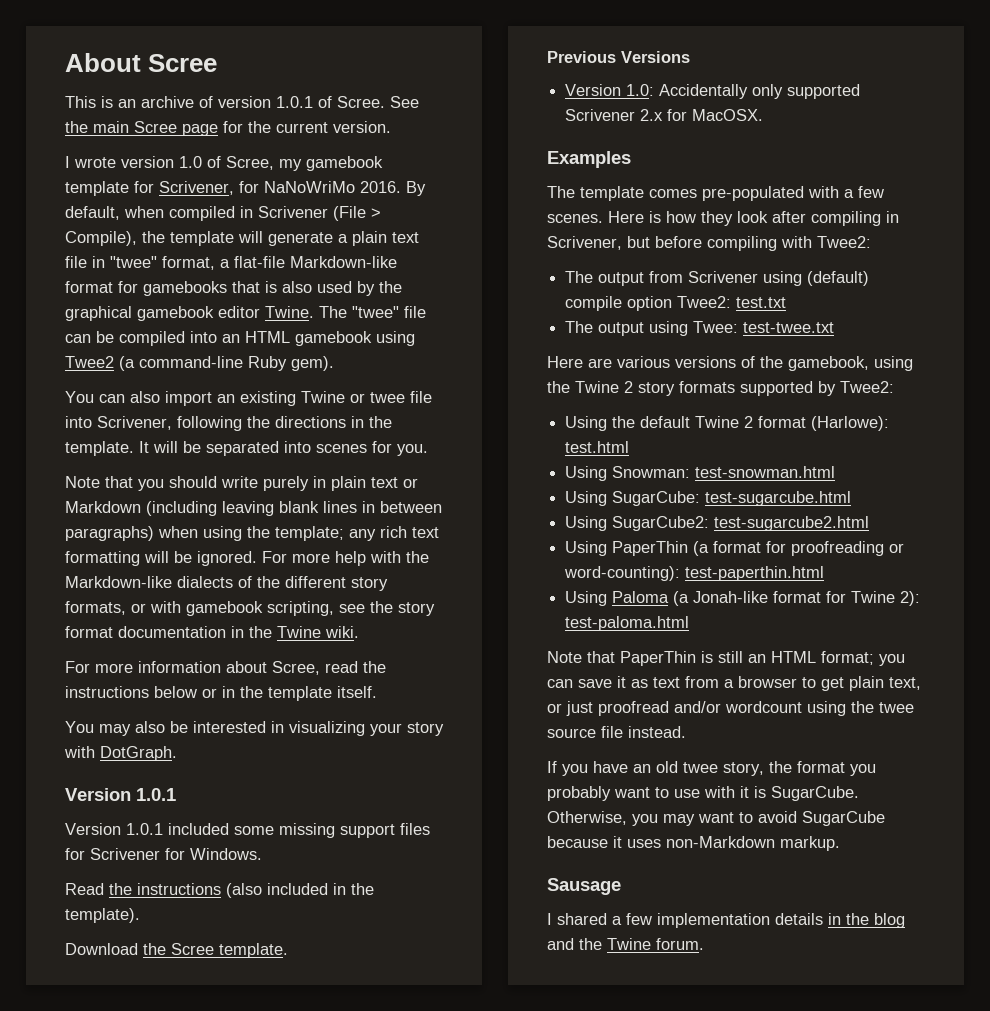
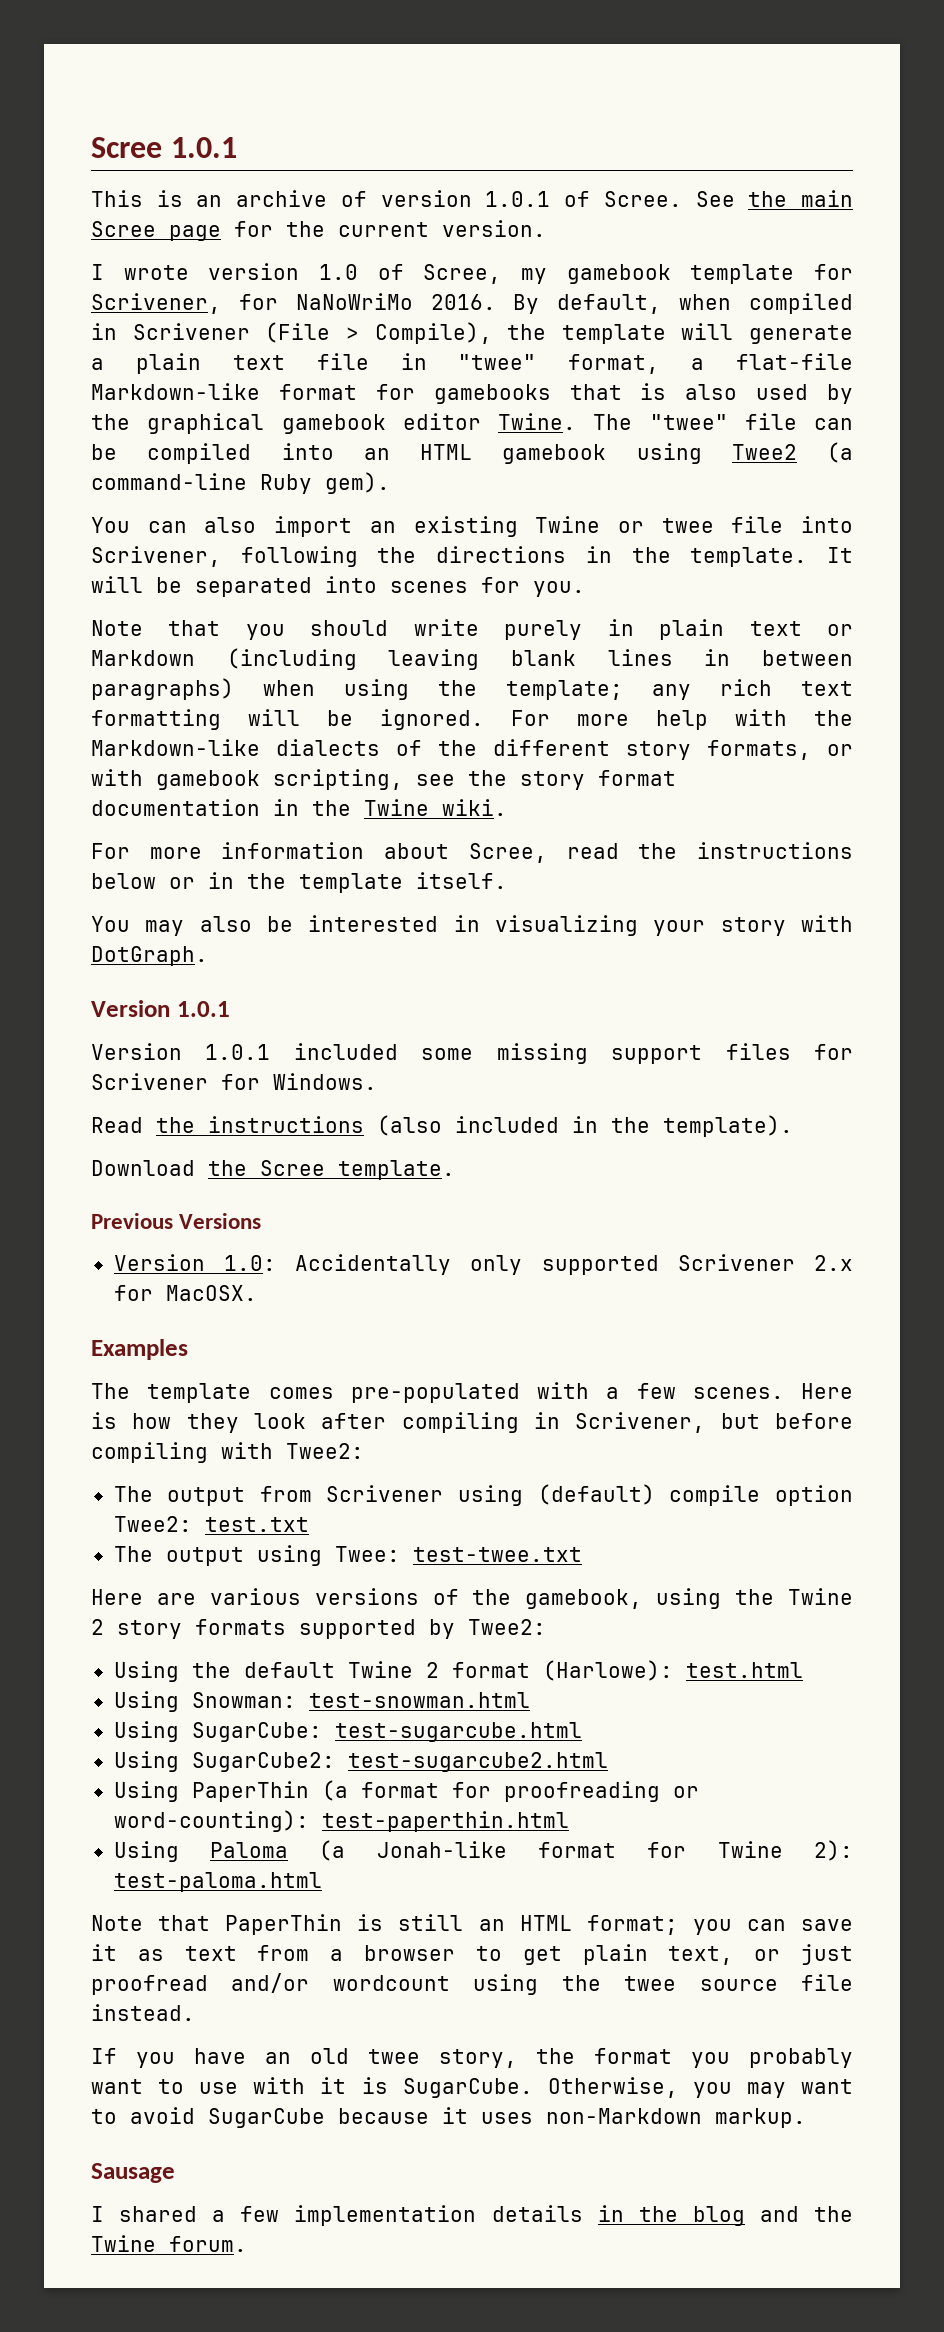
[65,53,218,72] About Scree -> [91,137,237,158] Scree 1.0.1

